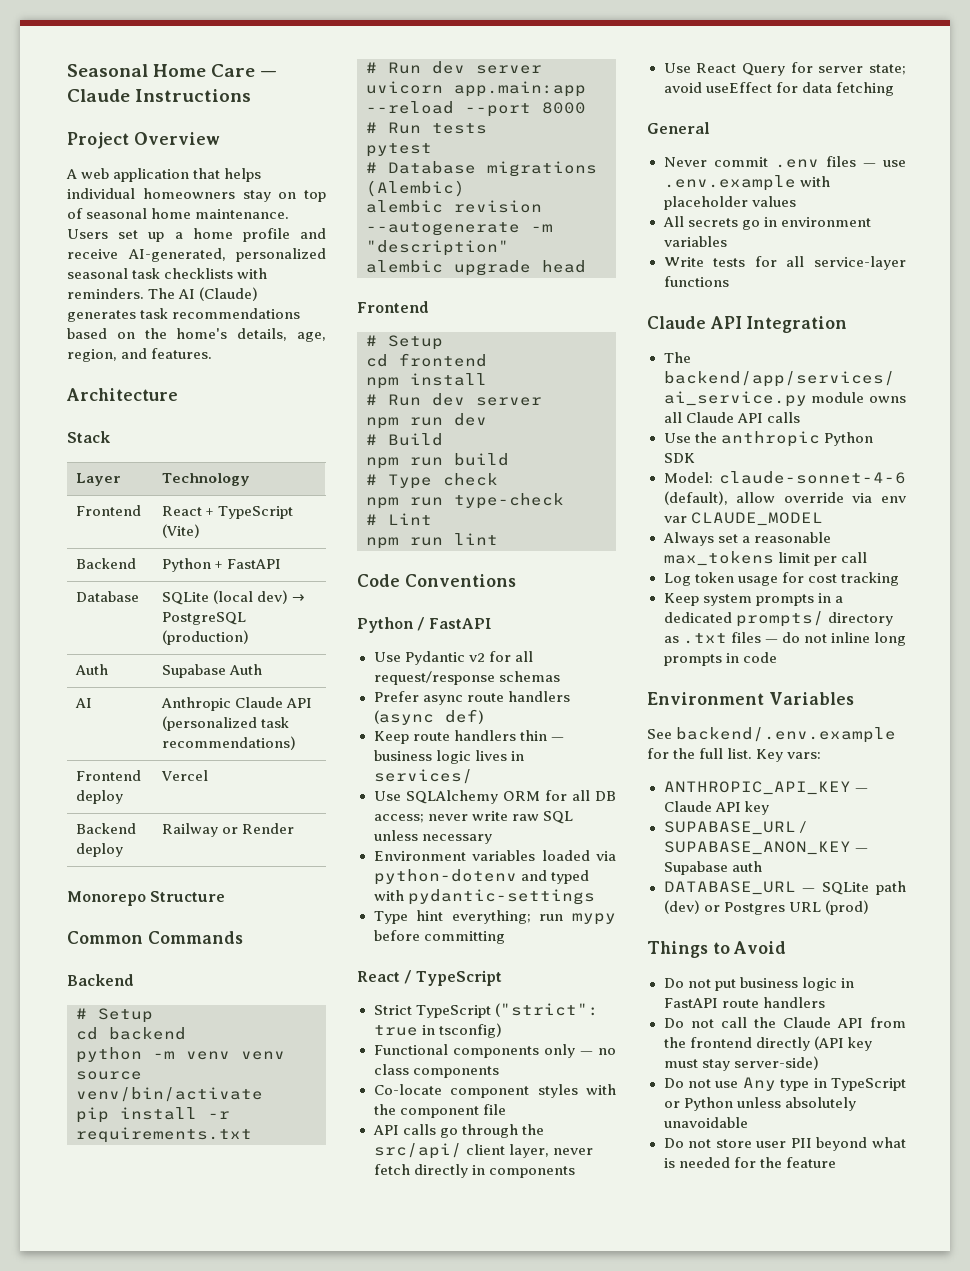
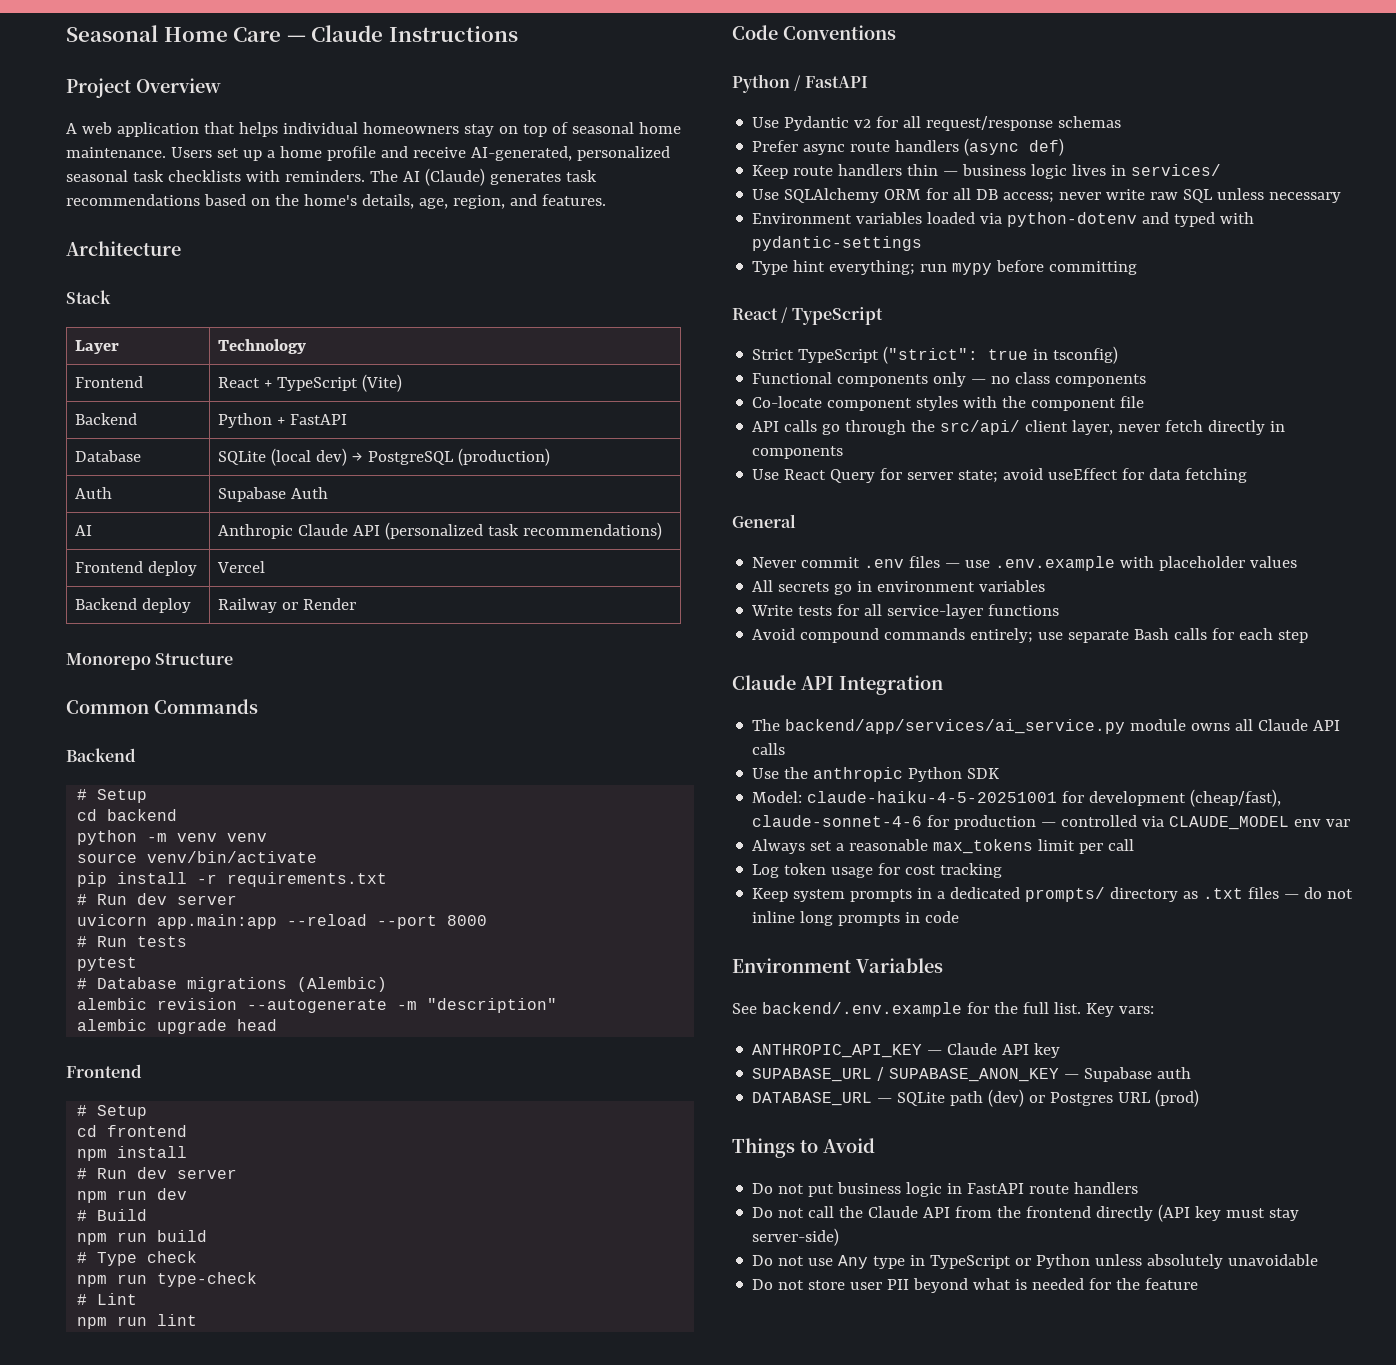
(729, 281) none -> [752,628,1309,643] // Avoid compound commands entirely; use separate Bash calls for each step
[719,471,906,484] [663,491,873,505] claude-sonnet-4-6 (default), allow override via -> [807,789,1282,807] [752,815,1290,830] claude-haiku-4-5-20251001 for development (cheap/fast), claude-sonnet-4-6 for production — controlled via CLAUDE_MODEL
[690,512,823,526] CLAUDE_MODEL -> (1351, 823) none

